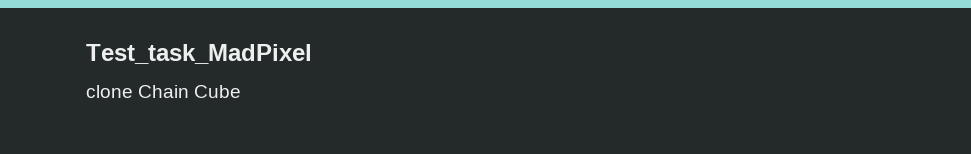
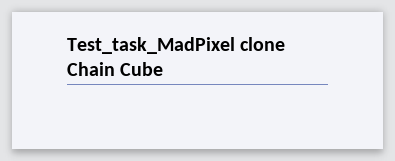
(312, 54) // -> (235, 45) none

